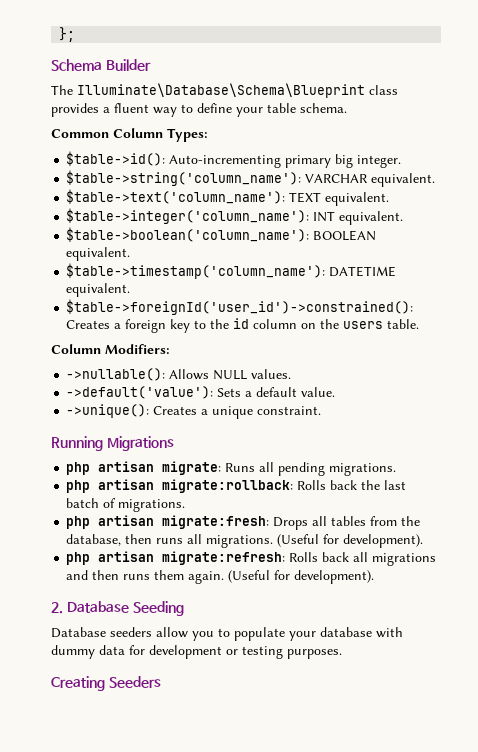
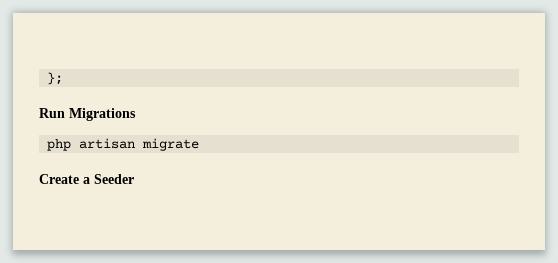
[51,59,151,71] [51,83,398,98] [51,103,347,117] [51,128,208,142] [66,151,402,168] [66,170,436,187] [66,189,390,206] [66,208,404,225] [66,227,377,242] [66,247,131,261] [66,263,397,279] [66,283,131,297] [66,299,414,315] [66,318,420,333] [51,344,170,354] [66,368,292,381] [66,386,336,399] [66,404,322,419] [51,436,174,451] [66,461,397,476] [66,479,407,493] [66,498,186,512] [66,515,421,530] [66,534,424,548] [66,551,437,566] [66,570,375,584] [51,601,184,616] [51,627,403,641] [51,645,342,659] [51,676,161,691] Schema Builder // The Illuminate\Database\Schema\Blueprint class provides a fluent way to define your table schema. // Common Column Types: // $table->id(): Auto-incrementing primary big integer. // $table->string('column_name'): VARCHAR equivalent. // $table->text('column_name'): TEXT equivalent. // $table->integer('column_name'): INT equivalent. // $table->boolean('column_name'): BOOLEAN equivalent. // $table->timestamp('column_name'): DATETIME equivalent. // $table->foreignId('user_id')->constrained(): Creates a foreign key to the id column on the users table. // Column Modifiers: // ->nullable(): Allows NULL values. // ->default('value'): Sets a default value. // ->unique(): Creates a unique constraint. // Running Migrations // php artisan migrate: Runs all pending migrations. // php artisan migrate:rollback: Rolls back the last batch of migrations. // php artisan migrate:fresh: Drops all tables from the database, then runs all migrations. (Useful for development). // php artisan migrate:refresh: Rolls back all migrations and then runs them again. (Useful for development). // 2. Database Seeding // Database seeders allow you to populate your database with dummy data for development or testing purposes. // Creating Seeders -> [39,108,136,121] [46,138,199,151] [39,174,134,184] Run Migrations // php artisan migrate // Create a Seeder

